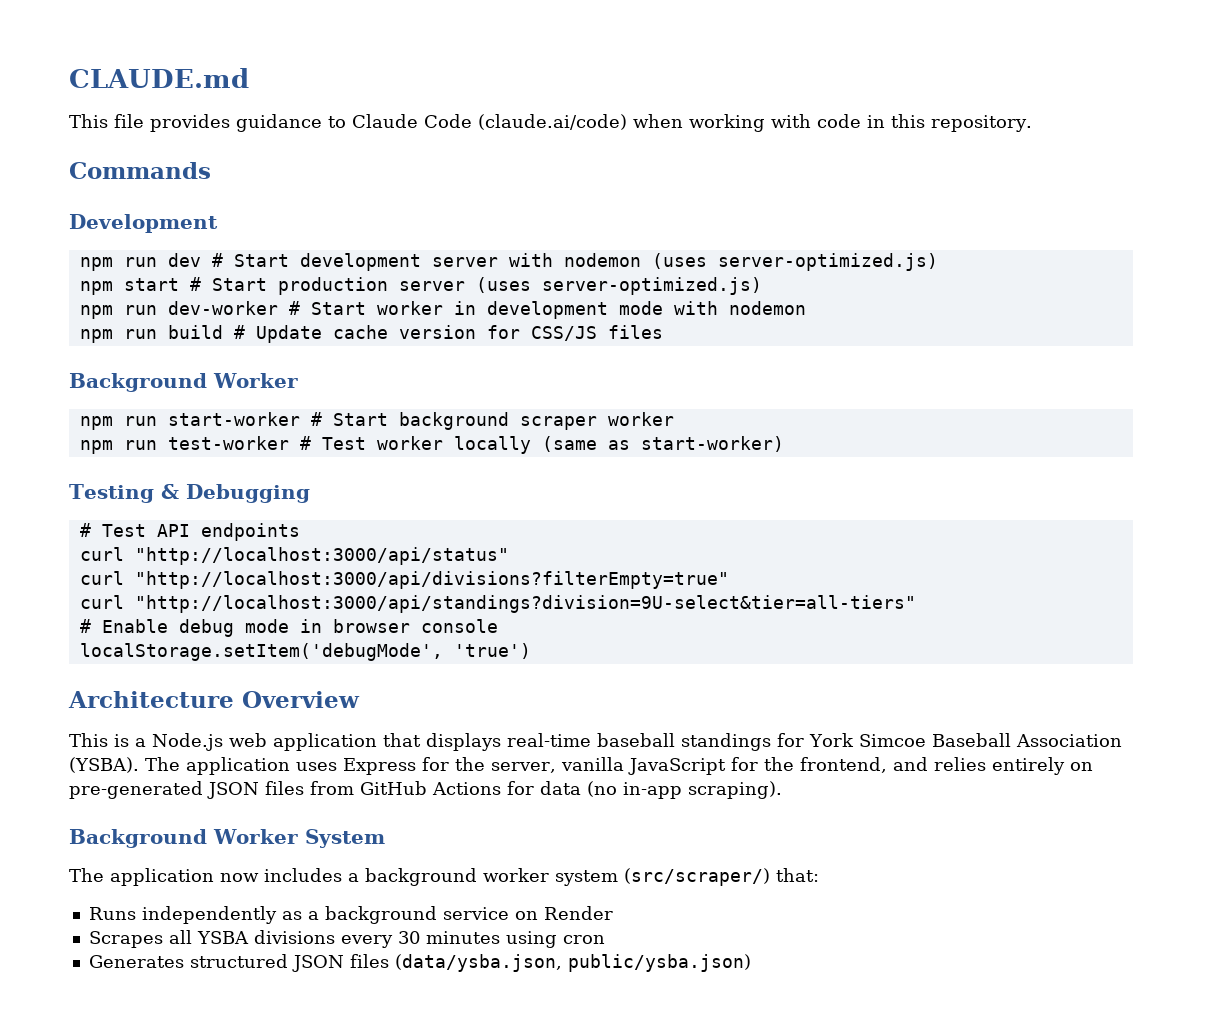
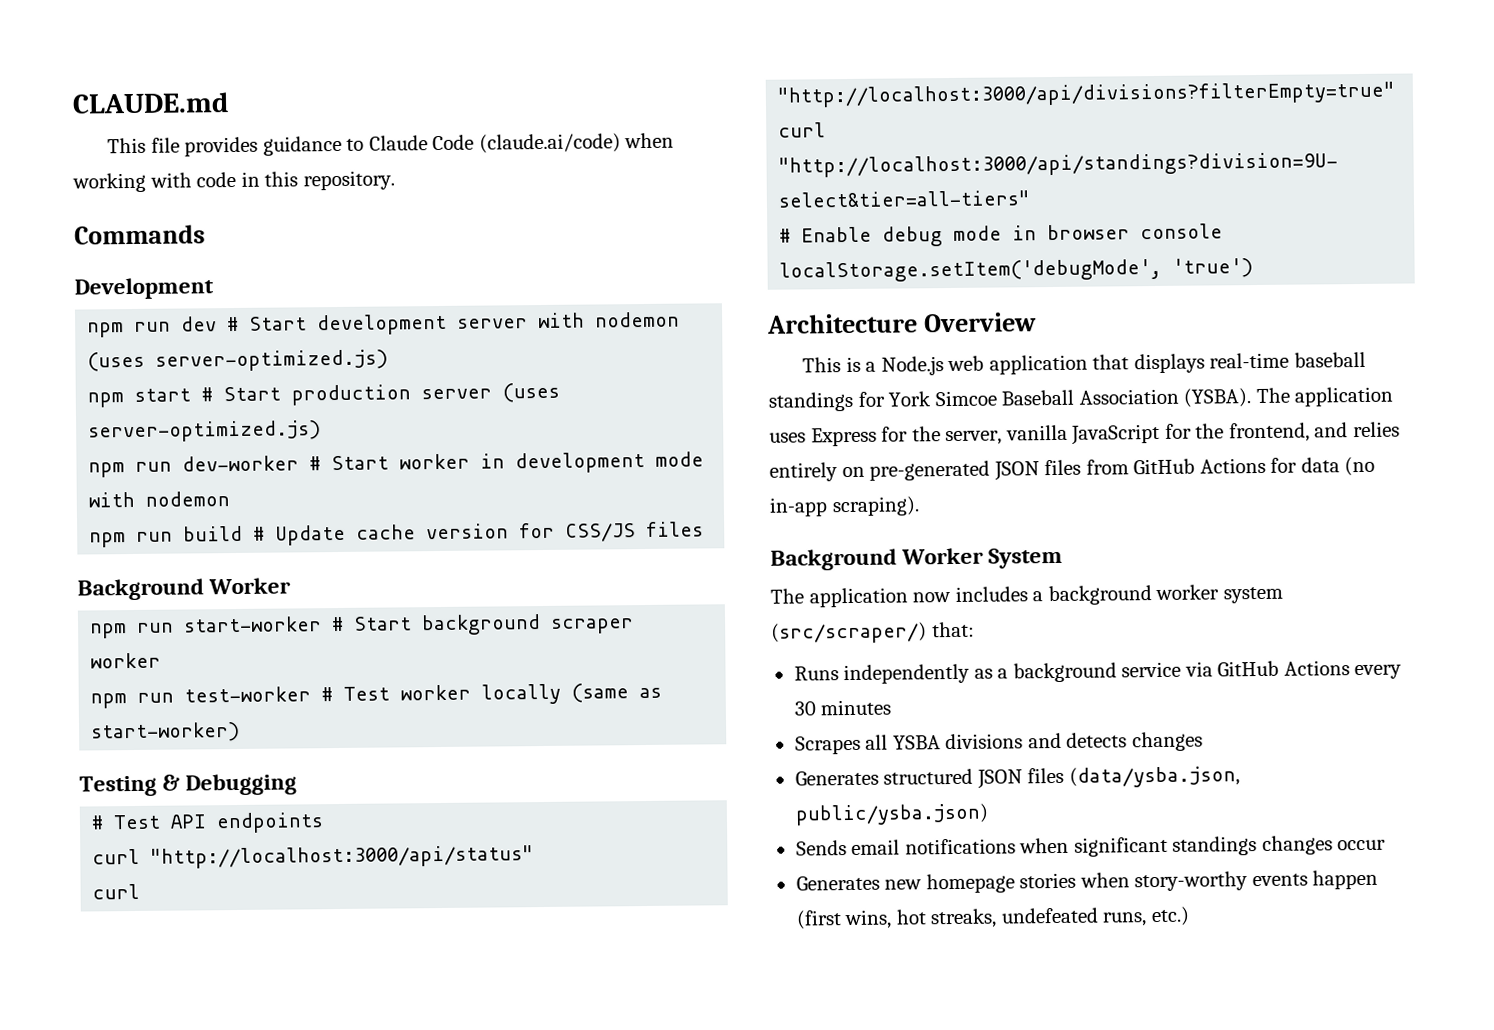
[514,906,613,920] on Render -> [1184,660,1403,680] [793,699,892,716] via GitHub Actions every 30 minutes
[340,931,605,948] every 30 minutes using cron -> [1027,731,1203,752] and detects changes
(751, 963) none -> [795,835,1387,857] [795,869,1379,894] [795,906,1190,930] // Sends email notifications when significant standings changes occur // Generates new homepage stories when story-worthy events happen (first wins, hot streaks, undefeated runs, etc.)

